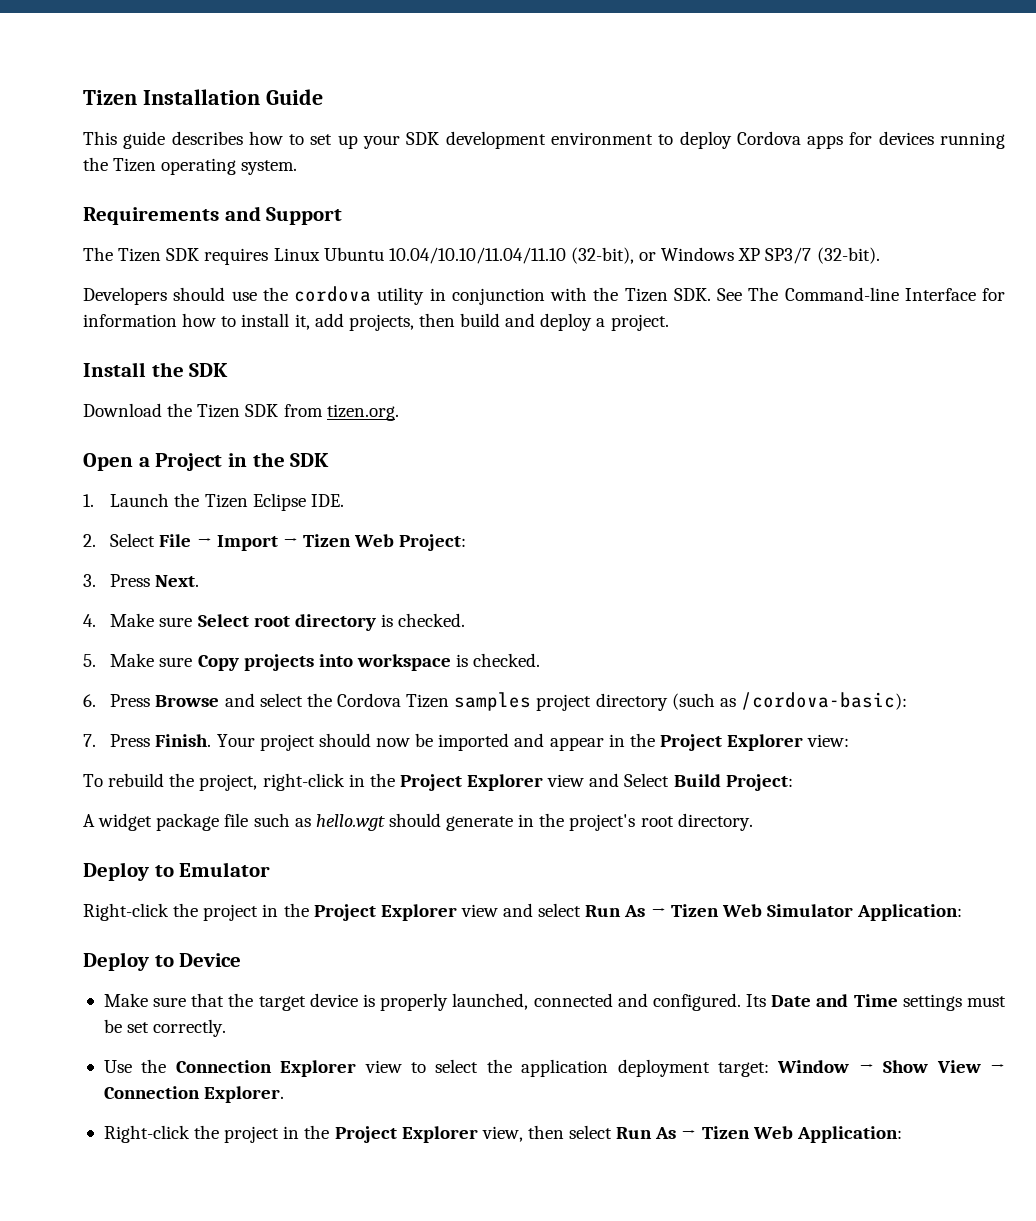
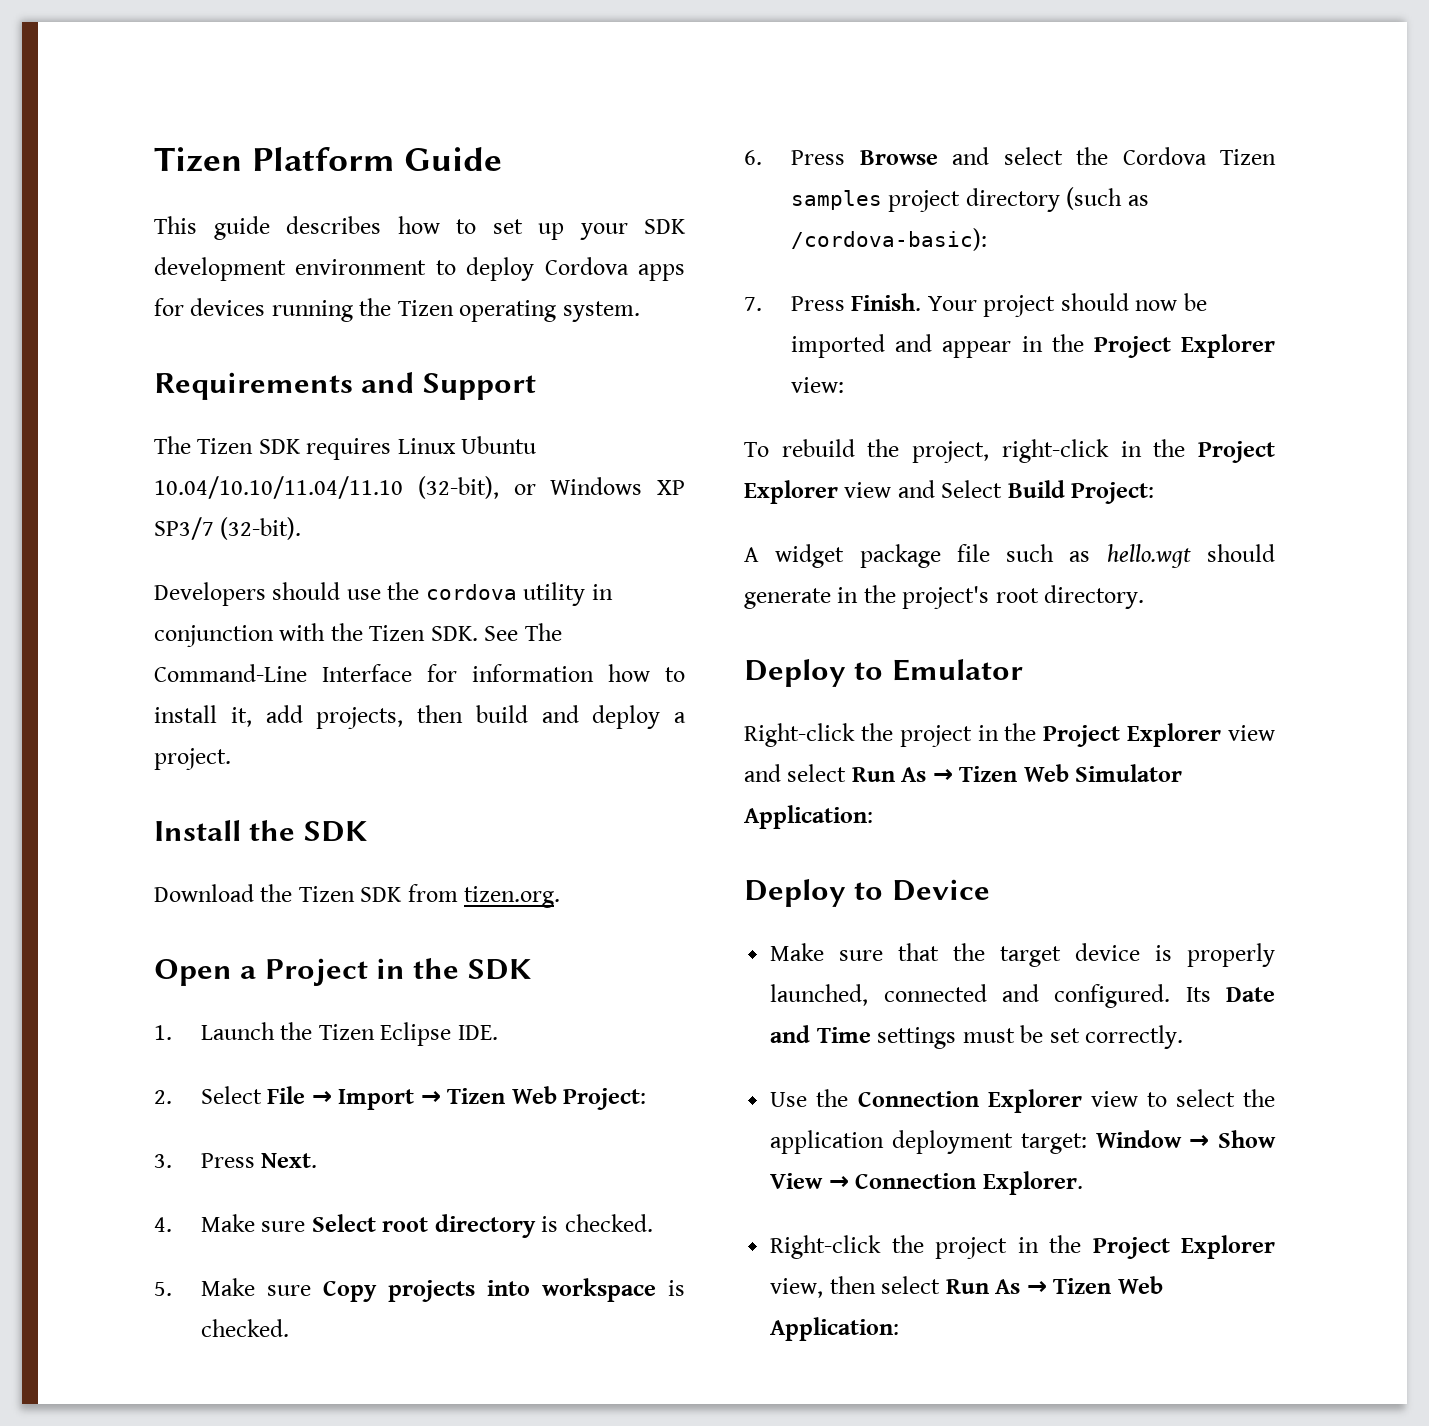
[83,89,260,105] Tizen Installation -> [154,147,395,172] Tizen Platform
[784,287,899,301] Command-line -> [154,664,307,682] Command-Line

